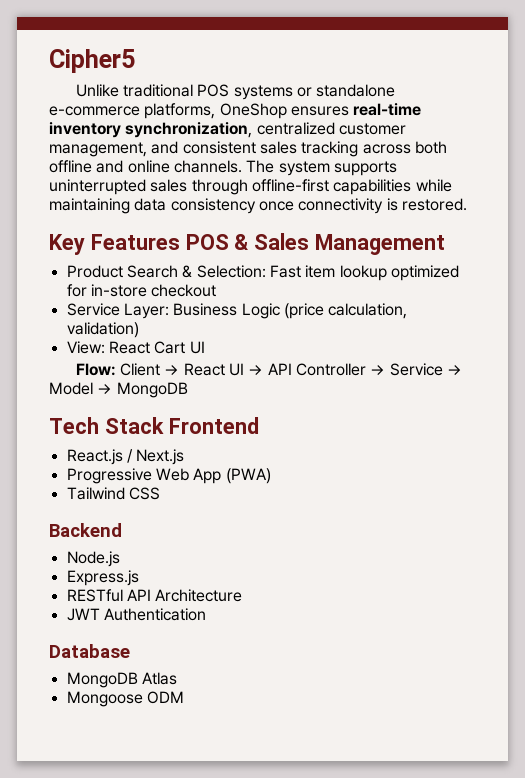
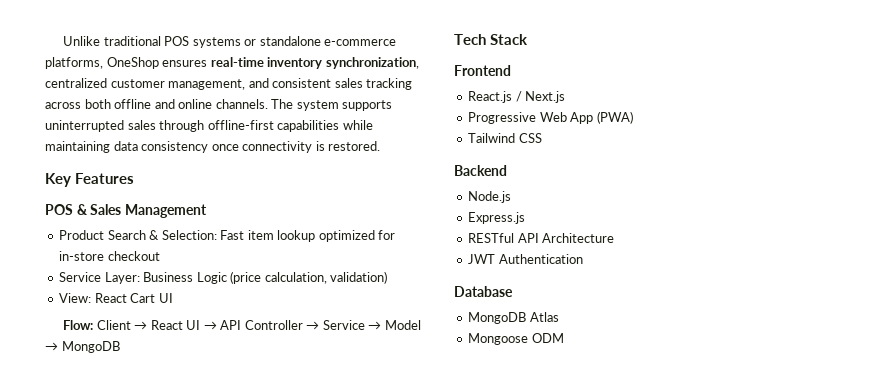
[49,49,135,73] Cipher5 // -> (63, 41) none
(180, 242) none -> (134, 178) //
(164, 425) none -> (528, 39) //

